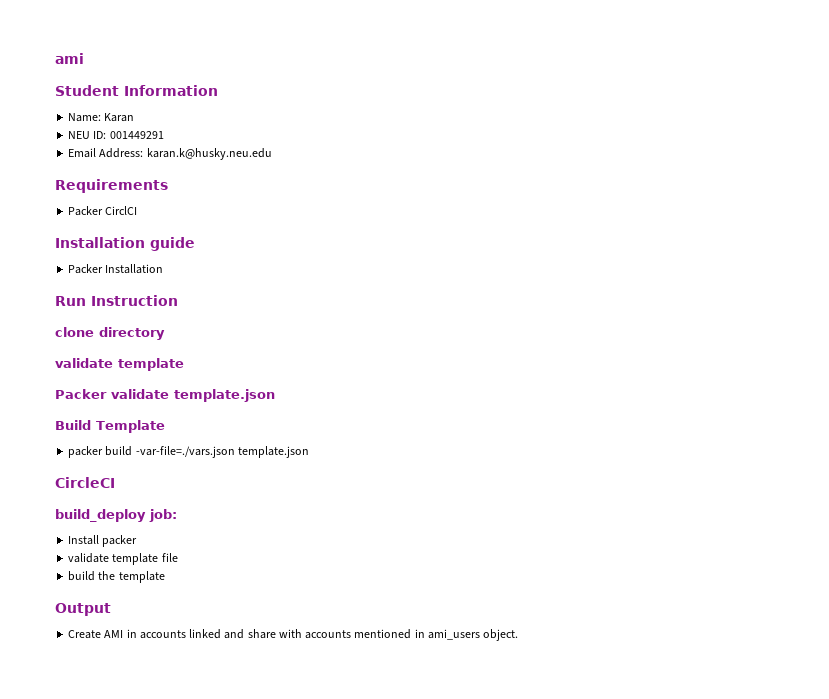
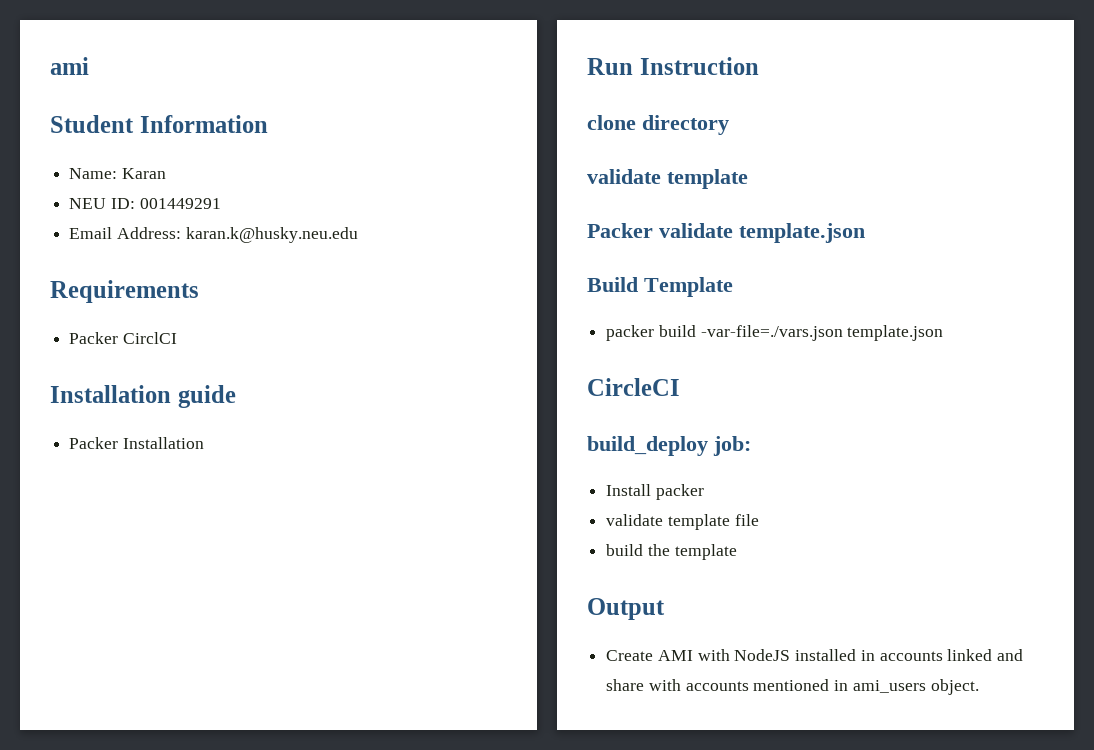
(124, 634) none -> [697,649,857,661] with NodeJS installed

